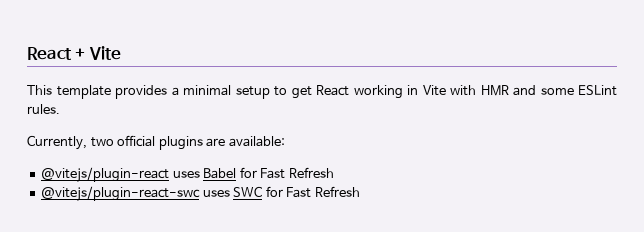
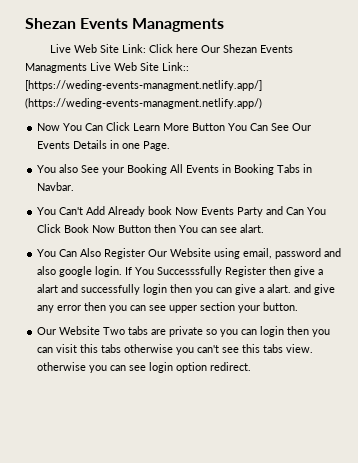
[27,46,121,60] [27,85,617,99] [27,104,60,114] [27,135,285,150] [41,167,334,182] [41,186,360,201] React + Vite // This template provides a minimal setup to get React working in Vite with HMR and some ESLint rules. // Currently, two official plugins are available: // @vitejs/plugin-react uses Babel for Fast Refresh // @vitejs/plugin-react-swc uses SWC for Fast Refresh -> [25,18,225,32] [50,44,294,53] [25,62,189,73] [25,80,262,91] [25,98,262,109] [37,122,312,131] [37,140,171,151] [37,164,313,175] [37,182,75,191] [37,206,327,217] [37,224,265,233] [37,248,342,259] [37,266,324,277] [37,284,336,295] [37,302,299,313] [37,326,331,337] [37,344,314,355] [37,362,252,373] Shezan Events Managments // Live Web Site Link: Click here Our Shezan Events Managments Live Web Site Link:: [https://weding-events-managment.netlify.app/] (https://weding-events-managment.netlify.app/) // Now You Can Click Learn More Button You Can See Our Events Details in one Page. // You also See your Booking All Events in Booking Tabs in Navbar. // You Can't Add Already book Now Events Party and Can You Click Book Now Button then You can see alart. // You Can Also Register Our Website using email, password and also google login. If You Successsfully Register then give a alart and successfully login then you can give a alart. and give any error then you can see upper section your button. // Our Website Two tabs are private so you can login then you can visit this tabs otherwise you can't see this tabs view. otherwise you can see login option redirect.

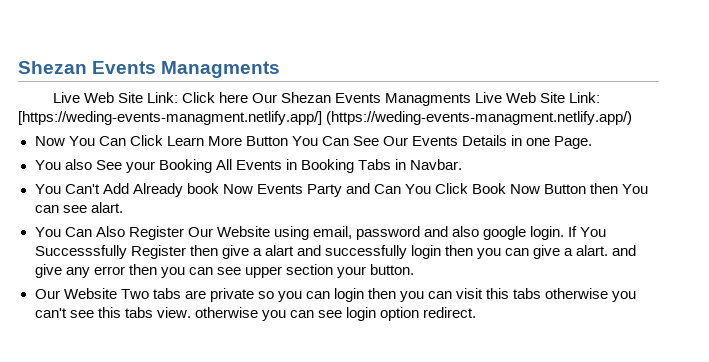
[162,62,189,71] Link:: -> [569,92,601,103] Link:

